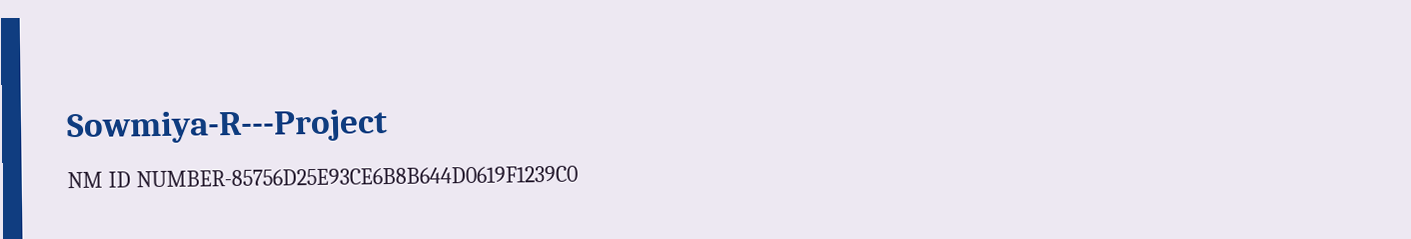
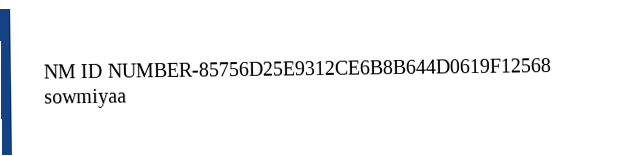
[66,109,388,145] Sowmiya-R---Project // -> (43, 71) none
[135,165,578,188] NUMBER-85756D25E93CE6B8B644D0619F1239C0 -> [106,58,551,78] [44,88,127,109] NUMBER-85756D25E9312CE6B8B644D0619F12568 sowmiyaa

